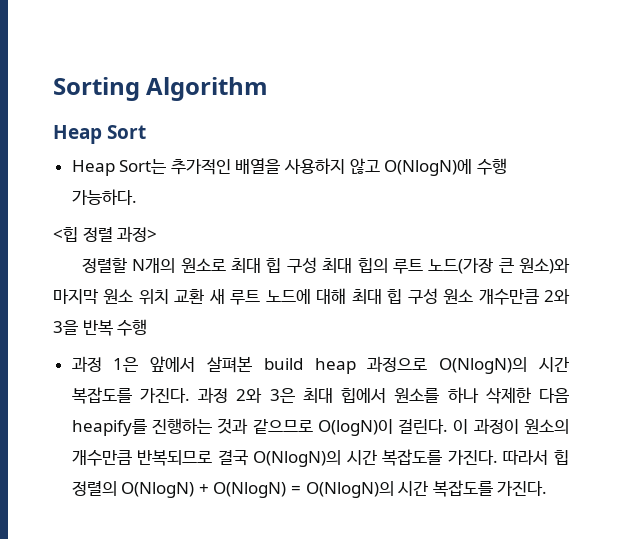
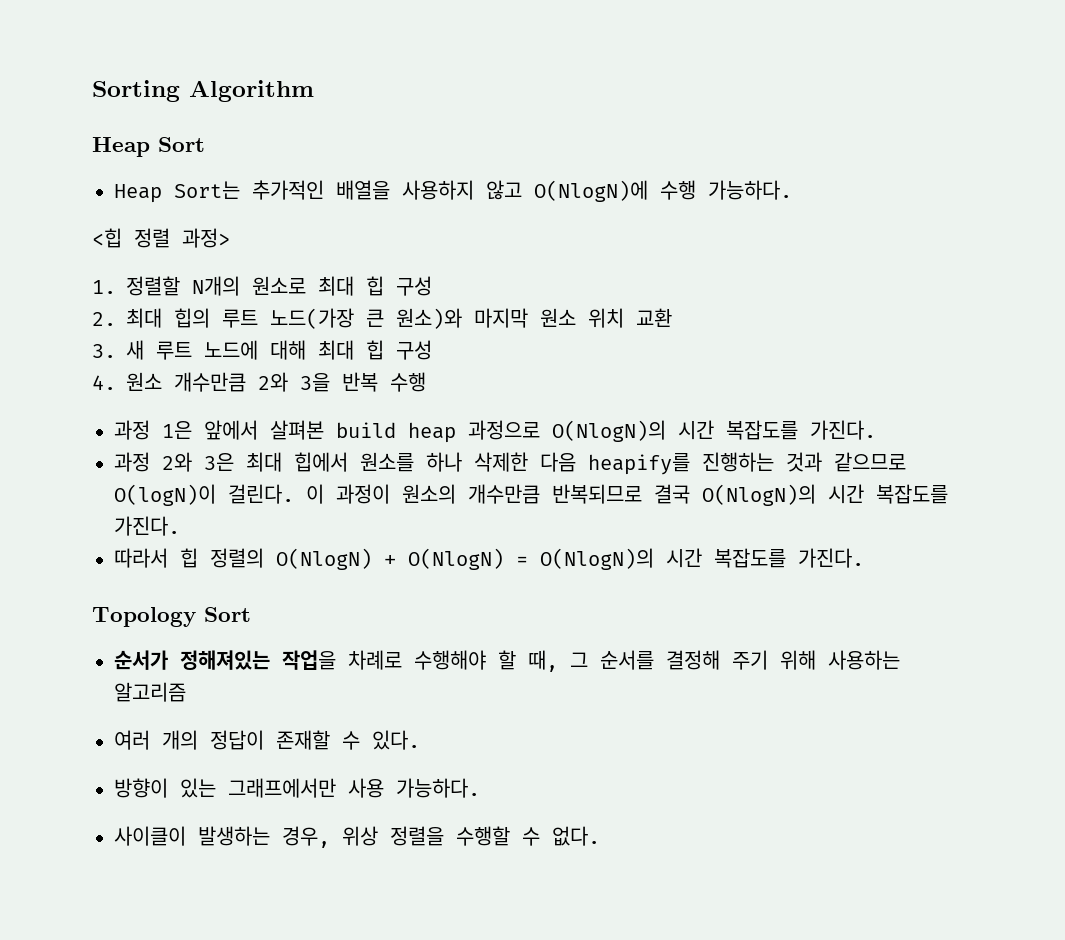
(158, 234) none -> [92,280,116,294] 1.
(317, 265) none -> [92,312,116,326] // 2.
(205, 296) none -> [92,344,116,358] // 3.
(438, 296) none -> [92,375,116,390] // 4.
(190, 395) none -> (876, 430) //
(498, 457) none -> (180, 526) //
(548, 488) none -> [92,607,251,627] [114,650,900,672] [114,682,186,702] [114,730,420,750] [114,778,480,798] [114,826,600,848] // Topology Sort // 순서가 정해져있는 작업을 차례로 수행해야 할 때, 그 순서를 결정해 주기 위해 사용하는 알고리즘 // 여러 개의 정답이 존재할 수 있다. // 방향이 있는 그래프에서만 사용 가능하다. // 사이클이 발생하는 경우, 위상 정렬을 수행할 수 없다.

